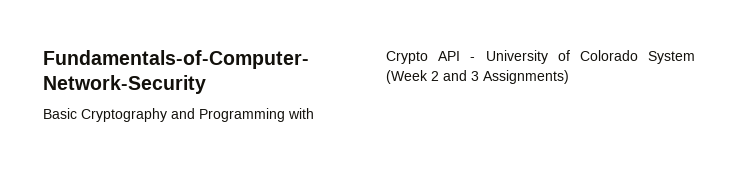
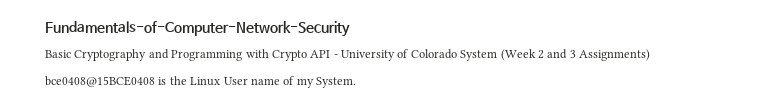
(569, 77) none -> [45,76,356,88] // bce0408@15BCE0408 is the Linux User name of my System.

